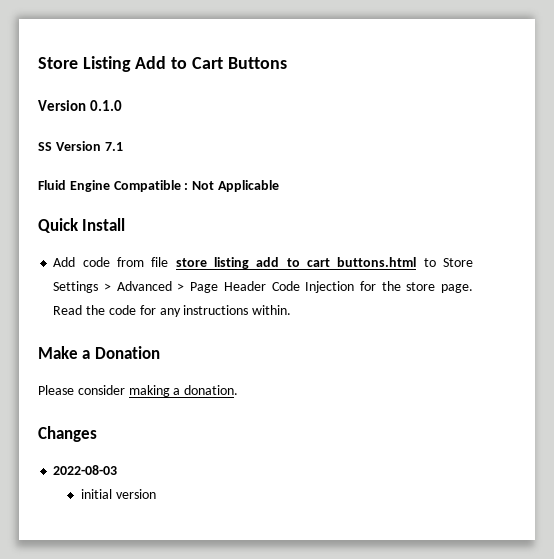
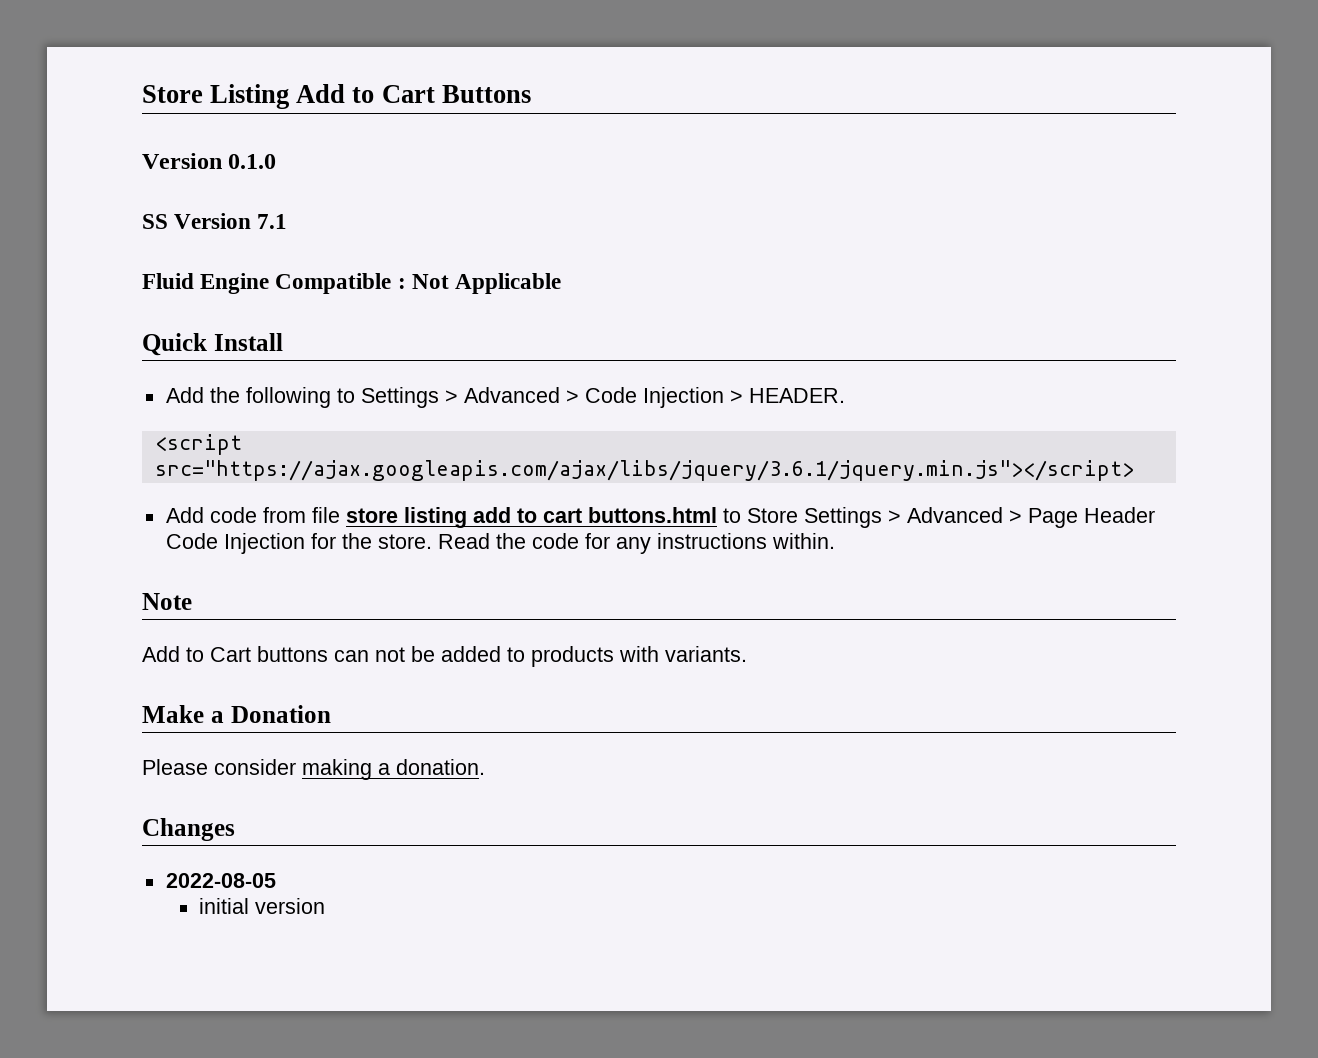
(126, 224) none -> [165,387,845,408] [154,434,242,455] [154,460,1134,481] // Add the following to Settings > Advanced > Code Injection > HEADER. // <script src="https://ajax.googleapis.com/ajax/libs/jquery/3.6.1/jquery.min.js"></script>
[406,282,473,293] store page. -> [377,534,432,549] store.
(292, 310) none -> [142,593,192,610] [142,646,747,667] // Note // Add to Cart buttons can not be added to products with variants.
[53,465,118,475] 2022-08-03 -> [165,873,276,888] 2022-08-05

